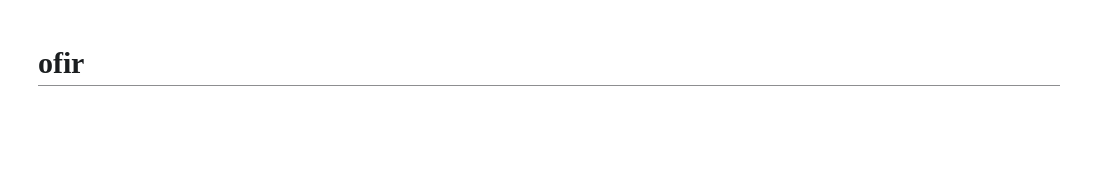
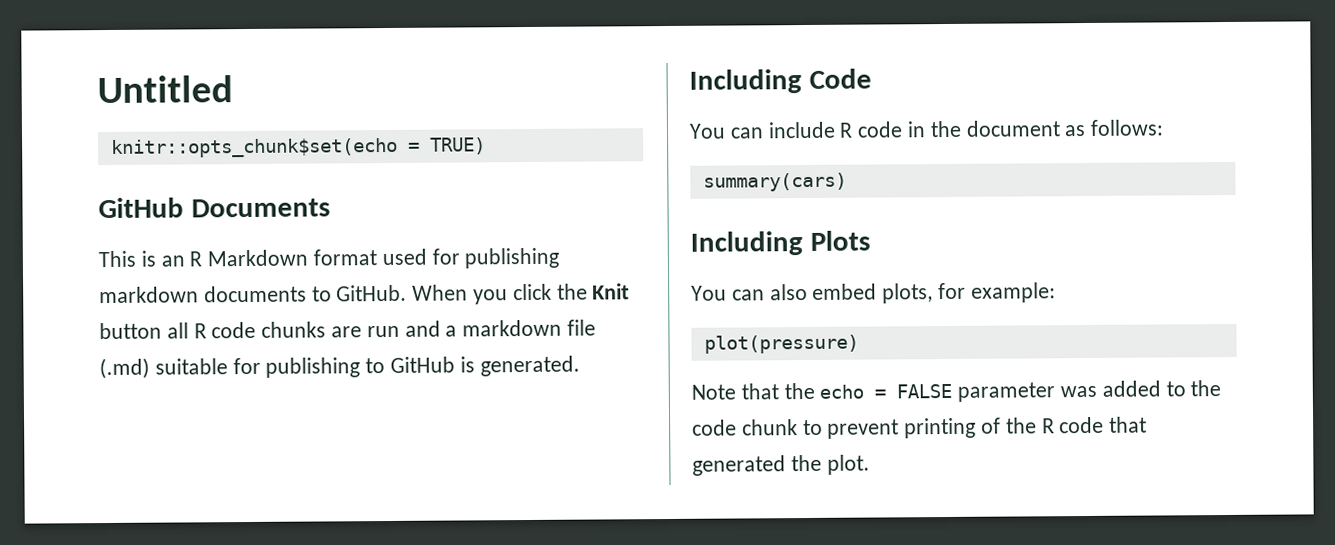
[38,52,84,73] ofir -> [97,75,233,104] [110,137,486,158] [98,197,331,219] [98,247,560,269] [99,283,631,305] [99,319,597,340] [99,355,580,380] [689,68,872,94] [689,119,1165,139] [702,172,847,192] [690,230,871,256] [691,282,1056,304] [703,334,859,354] [691,380,1222,402] [692,416,1148,439] [692,454,870,476] Untitled // knitr::opts_chunk$set(echo = TRUE) // GitHub Documents // This is an R Markdown format used for publishing markdown documents to GitHub. When you click the Knit button all R code chunks are run and a markdown file (.md) suitable for publishing to GitHub is generated. // Including Code // You can include R code in the document as follows: // summary(cars) // Including Plots // You can also embed plots, for example: // plot(pressure) // Note that the echo = FALSE parameter was added to the code chunk to prevent printing of the R code that generated the plot.

